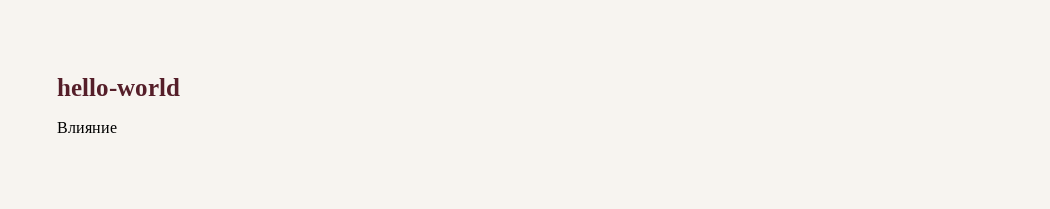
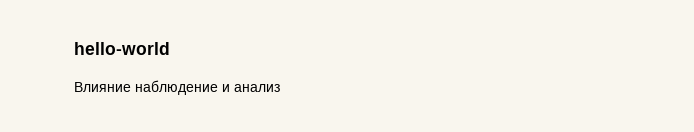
(117, 127) none -> [135,80,280,95] наблюдение и анализ

